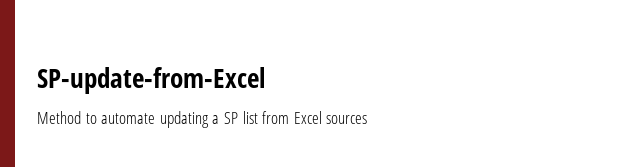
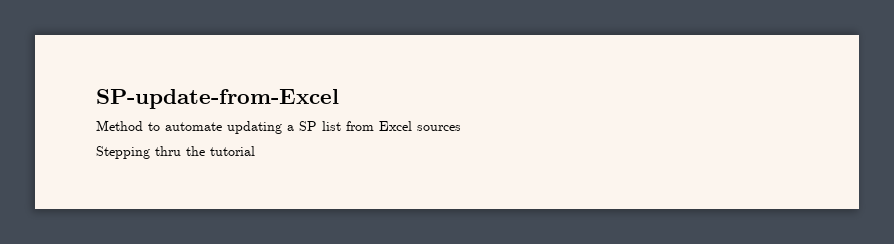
(368, 119) none -> [96,146,255,159] // Stepping thru the tutorial

